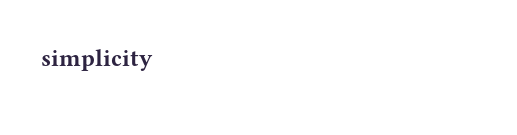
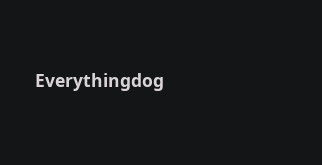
[41,49,153,71] simplicity -> [35,73,164,91] Everythingdog

